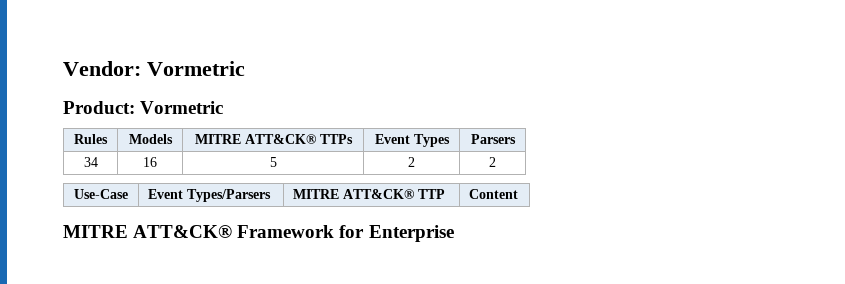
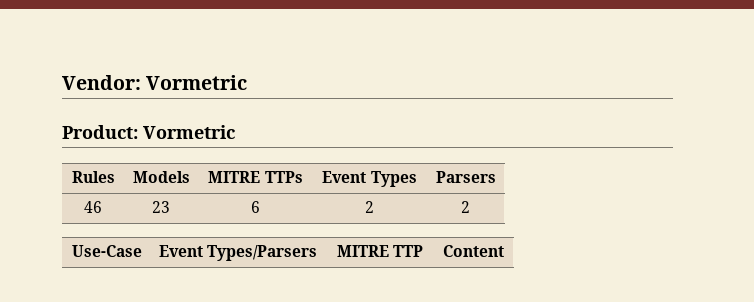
[244,134,317,144] ATT&CK® -> (261, 177) none
[83,157,98,167] [143,157,157,167] [269,157,277,167] 34 | 16 | 5 -> [84,201,102,213] [152,201,170,213] [251,201,260,213] 46 | 23 | 6
[343,189,416,199] ATT&CK® -> (389, 251) none
[63,225,454,242] // MITRE ATT&CK® Framework for Enterprise -> (504, 251) none

